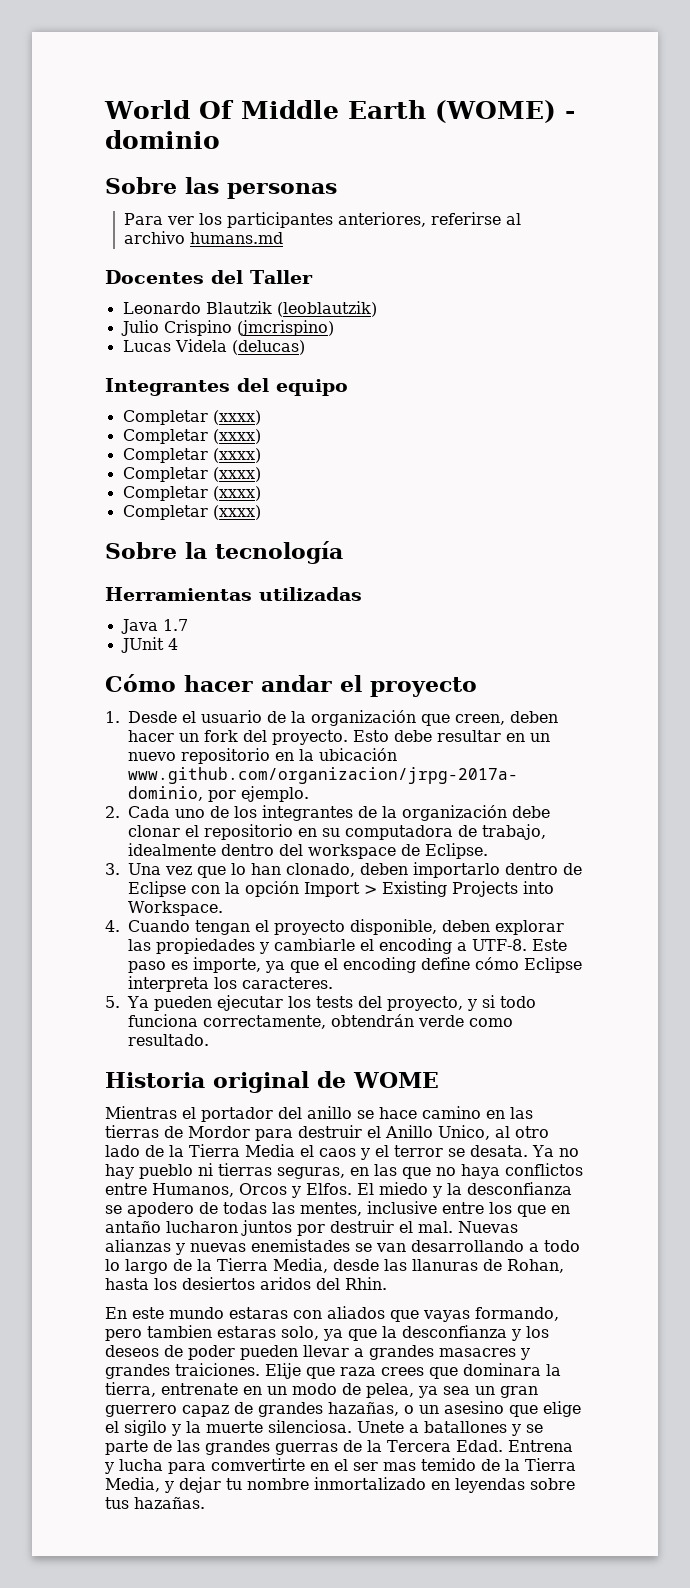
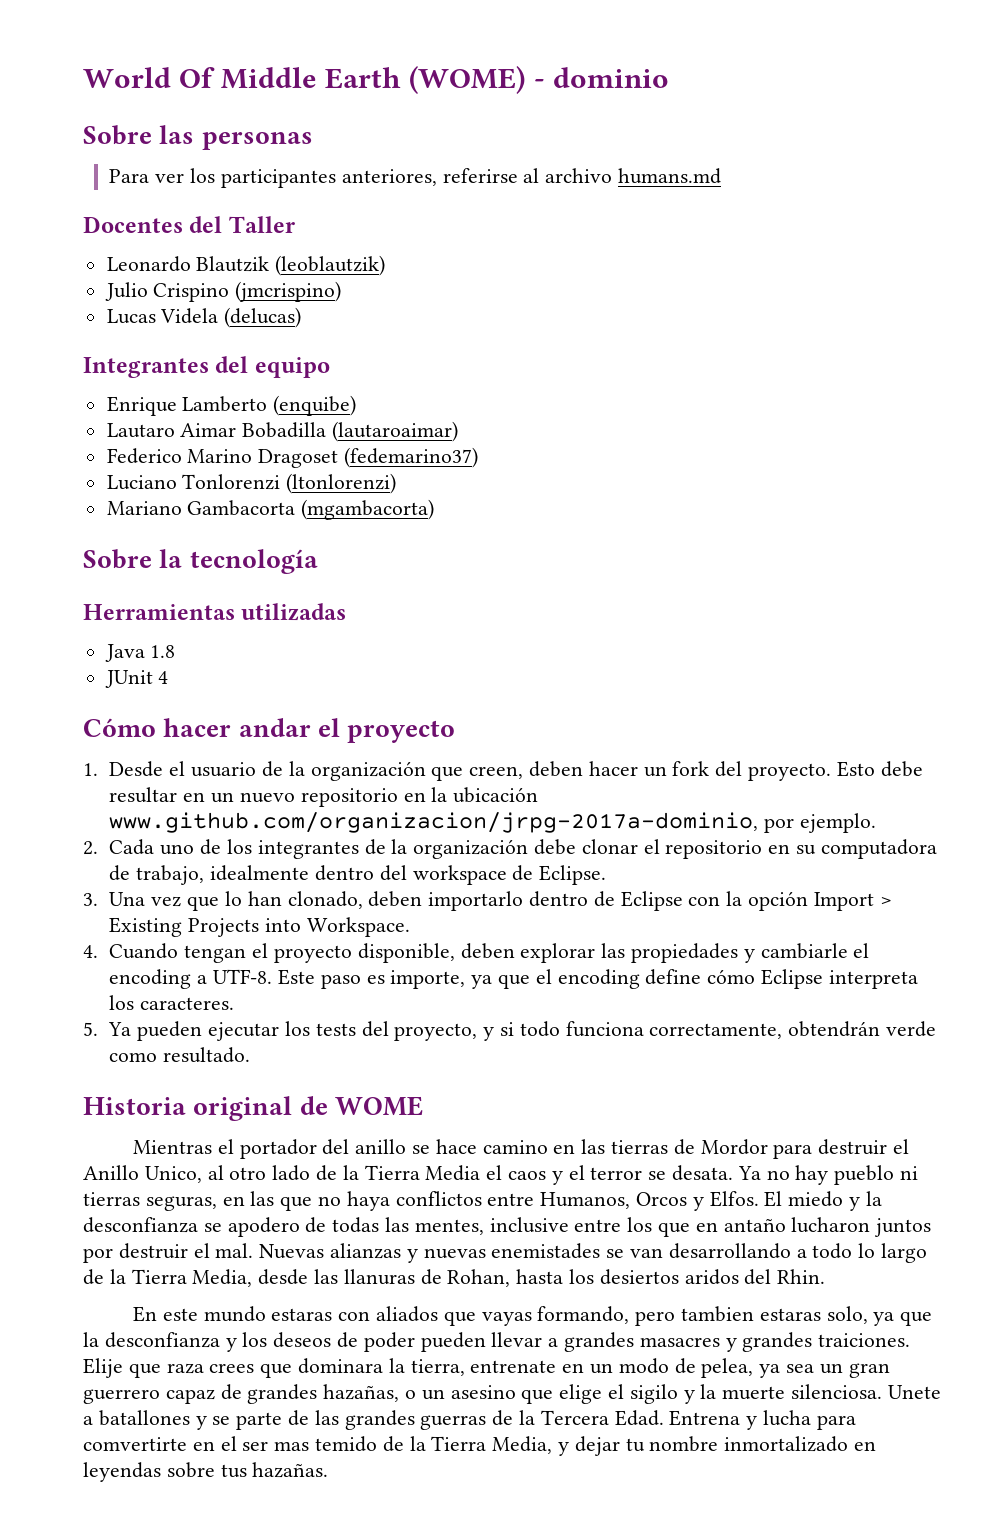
[122,410,261,425] [122,429,261,444] [122,448,261,463] [122,467,261,482] [122,486,261,501] [122,505,261,520] Completar (xxxx) // Completar (xxxx) // Completar (xxxx) // Completar (xxxx) // Completar (xxxx) // Completar (xxxx) -> [106,395,357,416] [106,421,459,442] [106,447,479,468] [106,473,397,494] [106,499,435,520] Enrique Lamberto (enquibe) // Lautaro Aimar Bobadilla (lautaroaimar) // Federico Marino Dragoset (fedemarino37) // Luciano Tonlorenzi (ltonlorenzi) // Mariano Gambacorta (mgambacorta)
[162,619,188,631] 1.7 -> [150,645,176,658] 1.8

